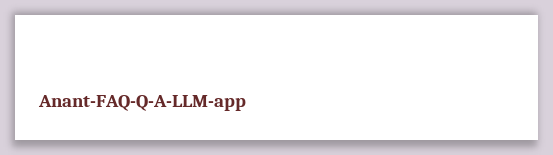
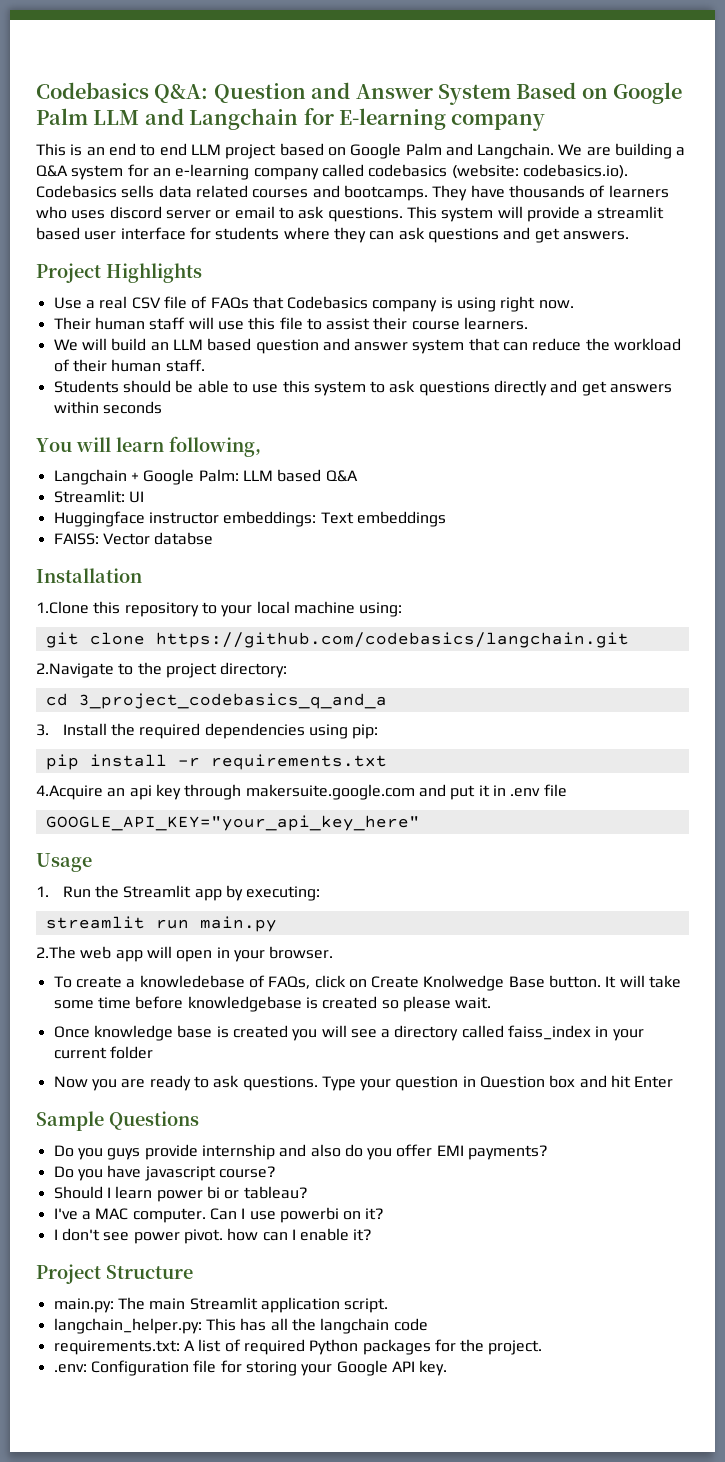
[38,95,246,111] Anant-FAQ-Q-A-LLM-app -> [36,82,683,105] [36,108,546,131] [36,143,686,159] [36,164,628,180] [36,185,669,201] [36,206,665,222] [36,227,629,243] [36,263,202,283] [53,296,574,312] [53,317,529,330] [53,338,682,354] [53,359,205,372] [53,380,673,396] [53,401,162,414] [36,436,261,457] [53,469,358,485] [53,490,144,503] [53,511,446,527] [53,532,214,545] [36,568,142,583] [36,601,403,617] [45,632,629,648] [36,662,288,678] [45,693,387,709] [36,723,379,739] [45,754,387,770] [36,784,567,800] [45,815,420,831] [36,853,92,872] [36,885,321,901] [45,916,277,932] [36,946,334,962] [53,975,682,991] [53,996,492,1012] [53,1025,644,1041] [53,1046,153,1059] [53,1075,674,1091] [36,1111,199,1131] [53,1144,549,1160] [53,1165,276,1181] [53,1186,308,1202] [53,1207,385,1223] [53,1228,373,1244] [36,1264,193,1284] [53,1297,389,1313] [53,1318,428,1334] [53,1339,543,1355] [53,1360,448,1376] Codebasics Q&A: Question and Answer System Based on Google Palm LLM and Langchain for E-learning company // This is an end to end LLM project based on Google Palm and Langchain. We are building a Q&A system for an e-learning company called codebasics (website: codebasics.io). Codebasics sells data related courses and bootcamps. They have thousands of learners who uses discord server or email to ask questions. This system will provide a streamlit based user interface for students where they can ask questions and get answers. // Project Highlights // Use a real CSV file of FAQs that Codebasics company is using right now. // Their human staff will use this file to assist their course learners. // We will build an LLM based question and answer system that can reduce the workload of their human staff. // Students should be able to use this system to ask questions directly and get answers within seconds // You will learn following, // Langchain + Google Palm: LLM based Q&A // Streamlit: UI // Huggingface instructor embeddings: Text embeddings // FAISS: Vector databse // Installation // 1.Clone this repository to your local machine using: // git clone https://github.com/codebasics/langchain.git // 2.Navigate to the project directory: // cd 3_project_codebasics_q_and_a // 3. Install the required dependencies using pip: // pip install -r requirements.txt // 4.Acquire an api key through makersuite.google.com and put it in .env file // GOOGLE_API_KEY="your_api_key_here" // Usage // 1. Run the Streamlit app by executing: // streamlit run main.py // 2.The web app will open in your browser. // To create a knowledebase of FAQs, click on Create Knolwedge Base button. It will take some time before knowledgebase is created so please wait. // Once knowledge base is created you will see a directory called faiss_index in your current folder // Now you are ready to ask questions. Type your question in Question box and hit Enter // Sample Questions // Do you guys provide internship and also do you offer EMI payments? // Do you have javascript course? // Should I learn power bi or tableau? // I've a MAC computer. Can I use powerbi on it? // I don't see power pivot. how can I enable it? // Project Structure // main.py: The main Streamlit application script. // langchain_helper.py: This has all the langchain code // requirements.txt: A list of required Python packages for the project. // .env: Configuration file for storing your Google API key.

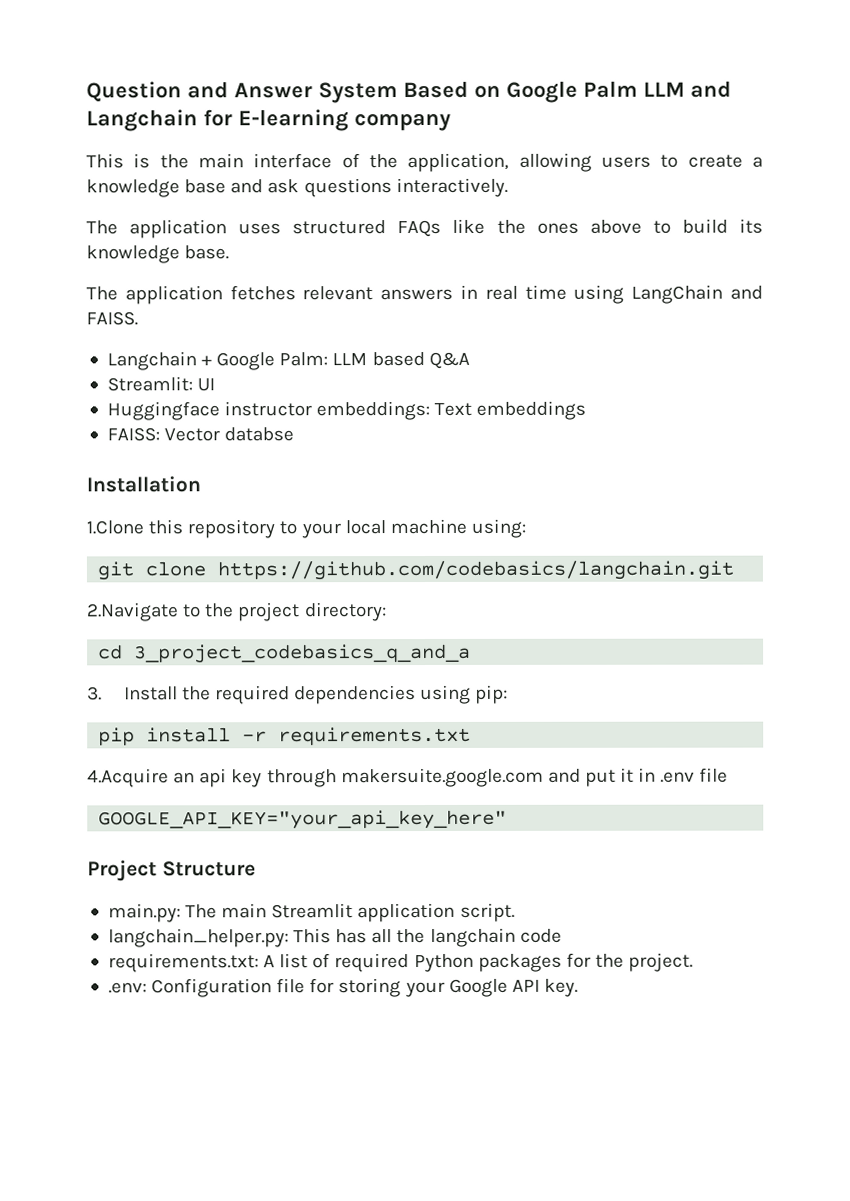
[36,82,209,103] Codebasics Q&A: -> (86, 91) none
[86,143,686,159] [36,164,628,180] [36,185,669,201] [36,206,665,222] [36,227,629,243] [36,263,202,283] [53,296,574,312] [53,317,529,330] [53,338,682,354] [53,359,205,372] [53,380,673,396] [53,401,162,414] [36,436,261,457] an end to end LLM project based on Google Palm and Langchain. We are building a Q&A system for an e-learning company called codebasics (website: codebasics.io). Codebasics sells data related courses and bootcamps. They have thousands of learners who uses discord server or email to ask questions. This system will provide a streamlit based user interface for students where they can ask questions and get answers. // Project Highlights // Use a real CSV file of FAQs that Codebasics company is using right now. // Their human staff will use this file to assist their course learners. // We will build an LLM based question and answer system that can reduce the workload of their human staff. // Students should be able to use this system to ask questions directly and get answers within seconds // You will learn following, -> [159,152,763,173] [86,177,508,198] [86,218,763,239] [86,245,230,264] [86,284,763,305] [86,311,138,326] the main interface of the application, allowing users to create a knowledge base and ask questions interactively. // The application uses structured FAQs like the ones above to build its knowledge base. // The application fetches relevant answers in real time using LangChain and FAISS.
[36,853,92,872] [36,885,321,901] [45,916,277,932] [36,946,334,962] [53,975,682,991] [53,996,492,1012] [53,1025,644,1041] [53,1046,153,1059] [53,1075,674,1091] [36,1111,199,1131] [53,1144,549,1160] [53,1165,276,1181] [53,1186,308,1202] [53,1207,385,1223] [53,1228,373,1244] // Usage // 1. Run the Streamlit app by executing: // streamlit run main.py // 2.The web app will open in your browser. // To create a knowledebase of FAQs, click on Create Knolwedge Base button. It will take some time before knowledgebase is created so please wait. // Once knowledge base is created you will see a directory called faiss_index in your current folder // Now you are ready to ask questions. Type your question in Question box and hit Enter // Sample Questions // Do you guys provide internship and also do you offer EMI payments? // Do you have javascript course? // Should I learn power bi or tableau? // I've a MAC computer. Can I use powerbi on it? // I don't see power pivot. how can I enable it? -> (508, 819) none

